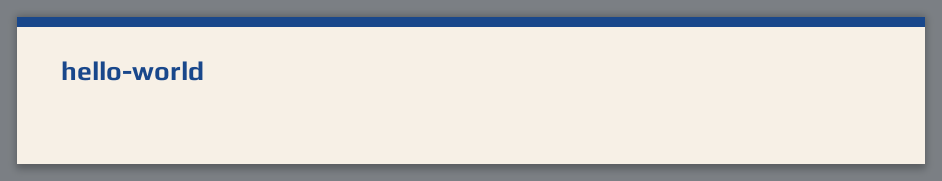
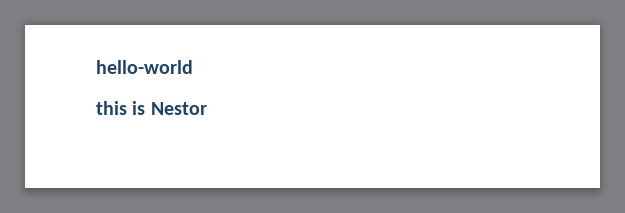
(204, 71) none -> [96,101,207,115] // this is Nestor

